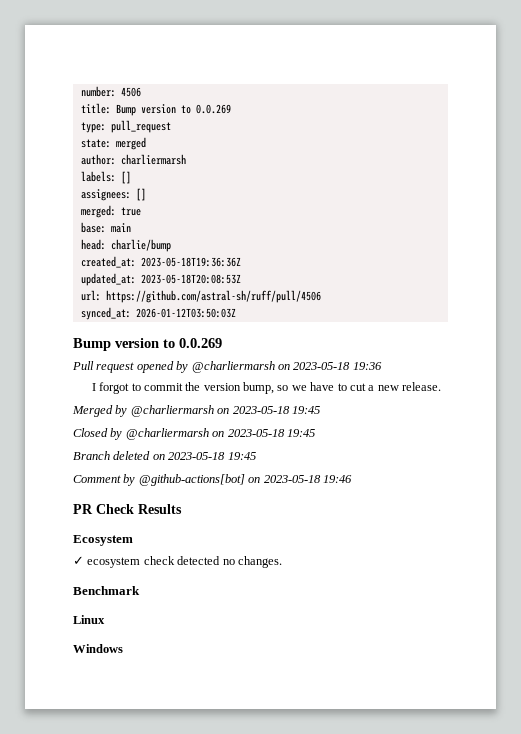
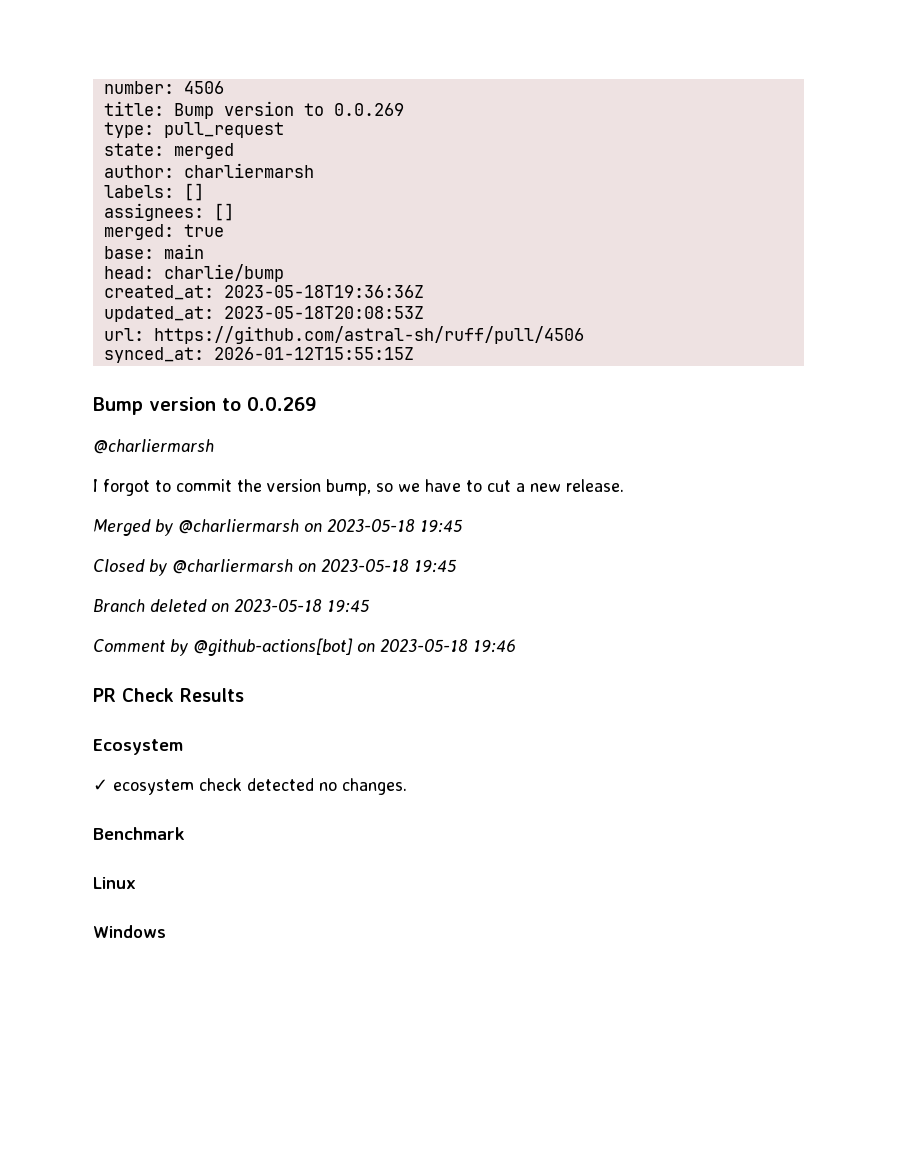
[135,308,236,318] [73,338,222,351] [72,361,382,373] 2026-01-12T03:50:03Z // Bump version to 0.0.269 // Pull request opened by @charliermarsh on 2023-05-18 19:36 -> [213,347,414,360] [93,397,317,415] [93,439,214,454] 2026-01-12T15:55:15Z // Bump version to 0.0.269 // @charliermarsh

